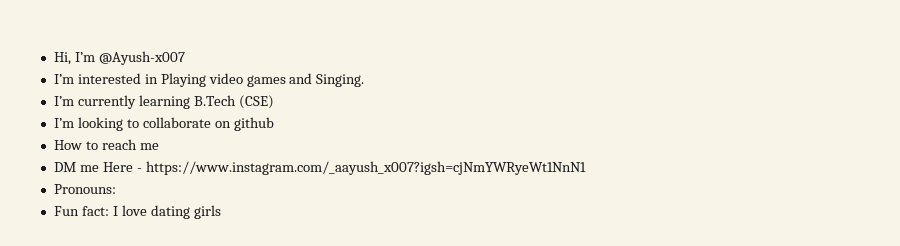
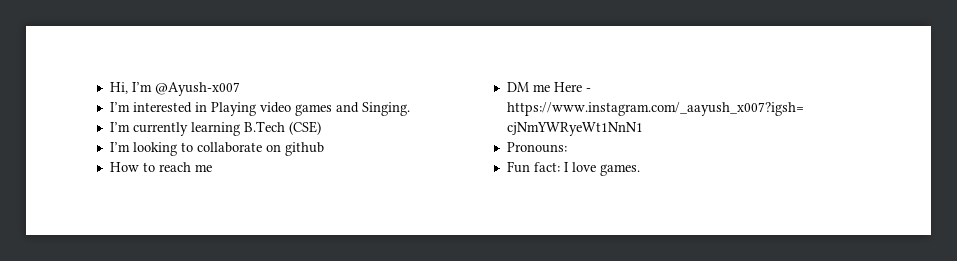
[150,205,221,219] dating girls -> [599,164,640,176] games.

